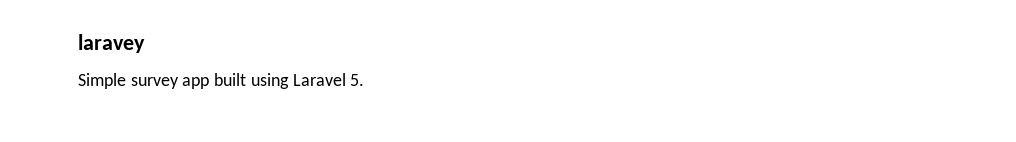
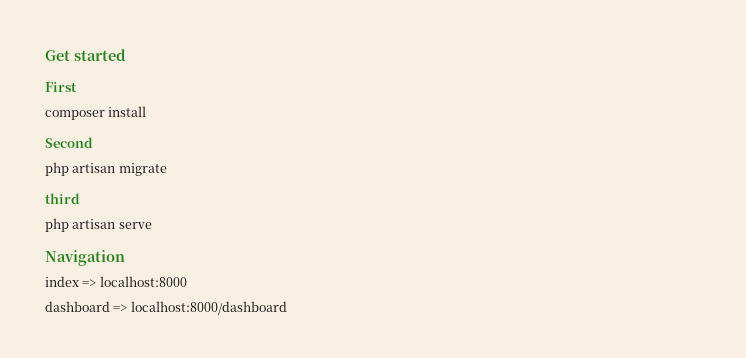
[78,34,145,53] [78,73,365,89] laravey // Simple survey app built using Laravel 5. -> [45,49,126,61] [45,82,77,92] [45,106,147,120] [45,137,93,148] [45,162,167,176] [45,193,80,204] [45,218,152,232] [45,250,125,266] [45,276,187,287] [45,301,287,315] Get started // First // composer install // Second // php artisan migrate // third // php artisan serve // Navigation // index => localhost:8000 // dashboard => localhost:8000/dashboard

